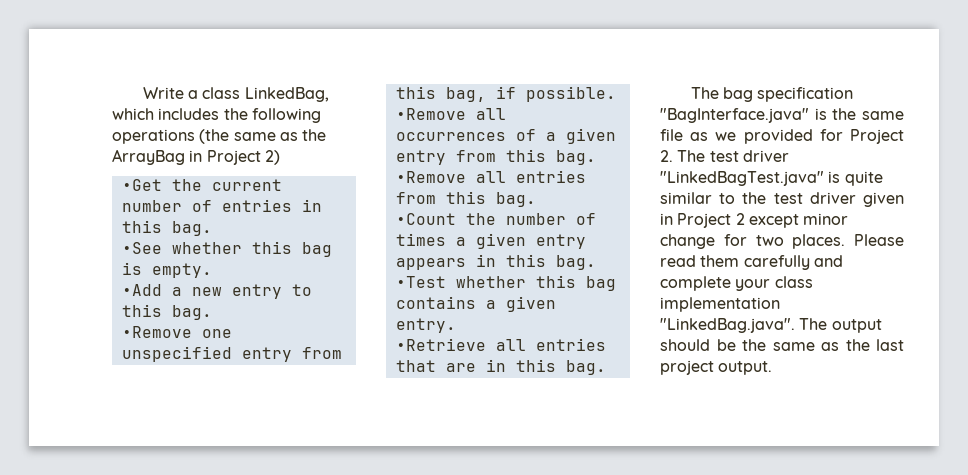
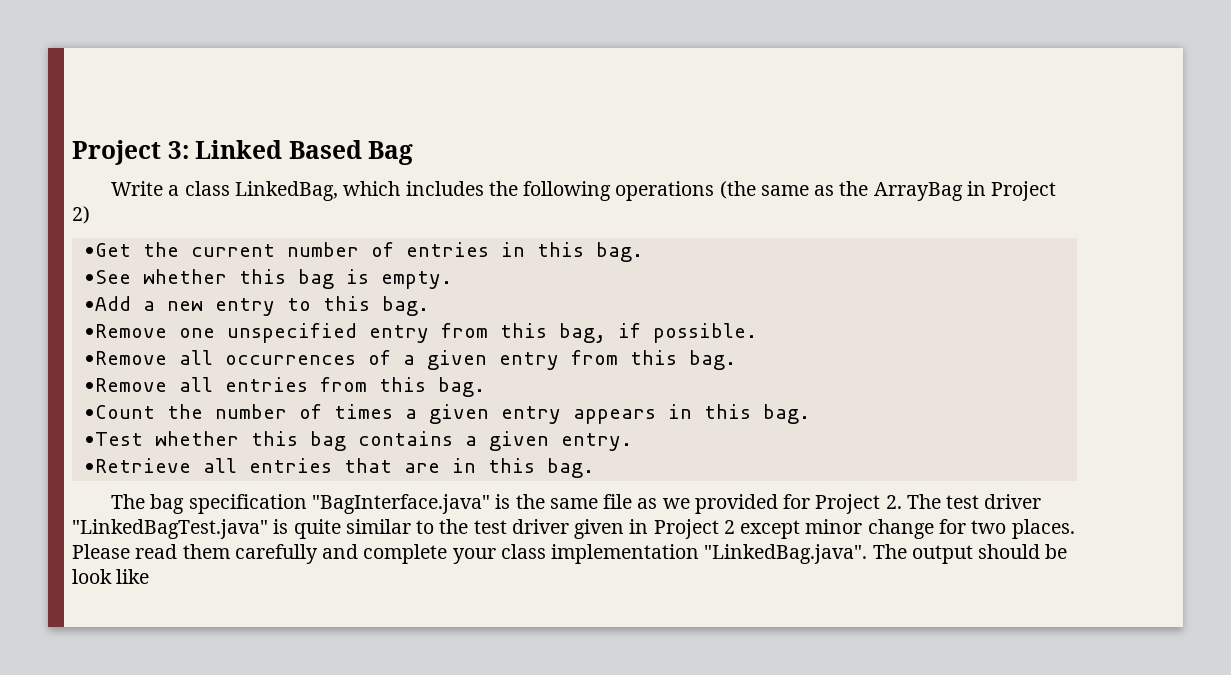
(142, 93) none -> [72,140,414,165] Project 3: Linked Based Bag //
[742,339,904,351] [660,360,773,375] the same as the last project output. -> [72,569,150,584] look like

